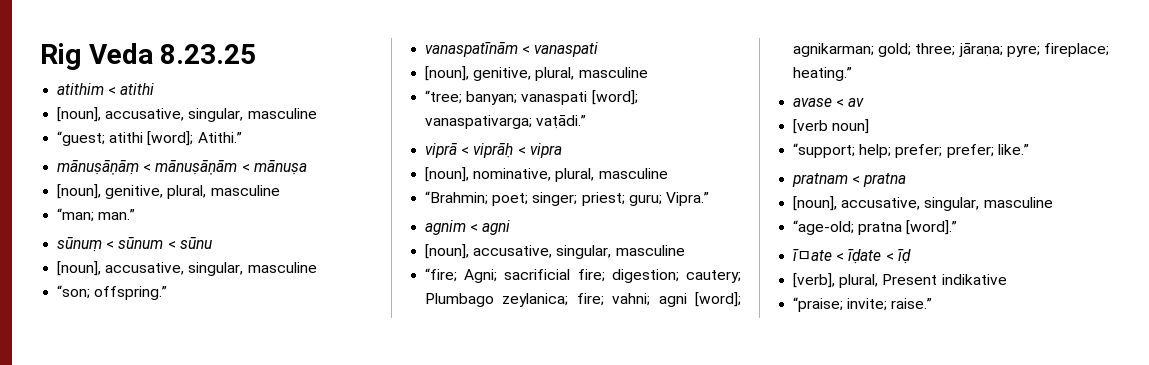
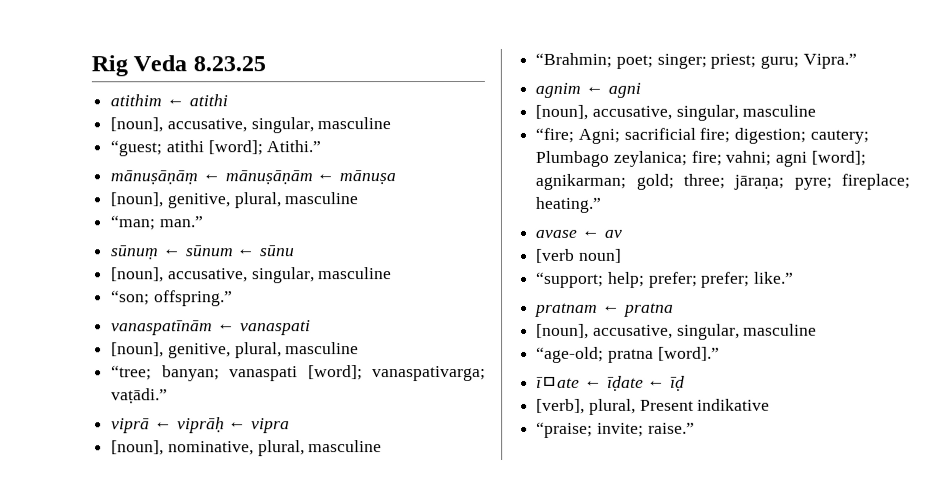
[108,87,117,95] < -> [165,99,185,107] ←
[143,160,250,175] < mānuṣāṇām < -> [201,170,336,185] ← mānuṣāṇām ←
[106,237,176,249] < sūnum < -> [161,245,257,257] ← sūnum ←
[522,46,531,54] < -> [216,324,236,332] ←
[461,143,526,158] < viprāḥ < -> [153,417,248,434] ← viprāḥ ←
[470,224,479,232] < -> [584,86,604,94] ←
[836,99,845,107] < -> [580,230,600,238] ←
[852,176,861,184] < -> [601,305,621,313] ←
[836,249,894,264] < īḍate < -> [583,375,667,391] ← īḍate ←

